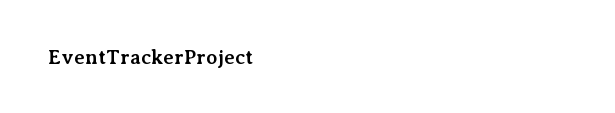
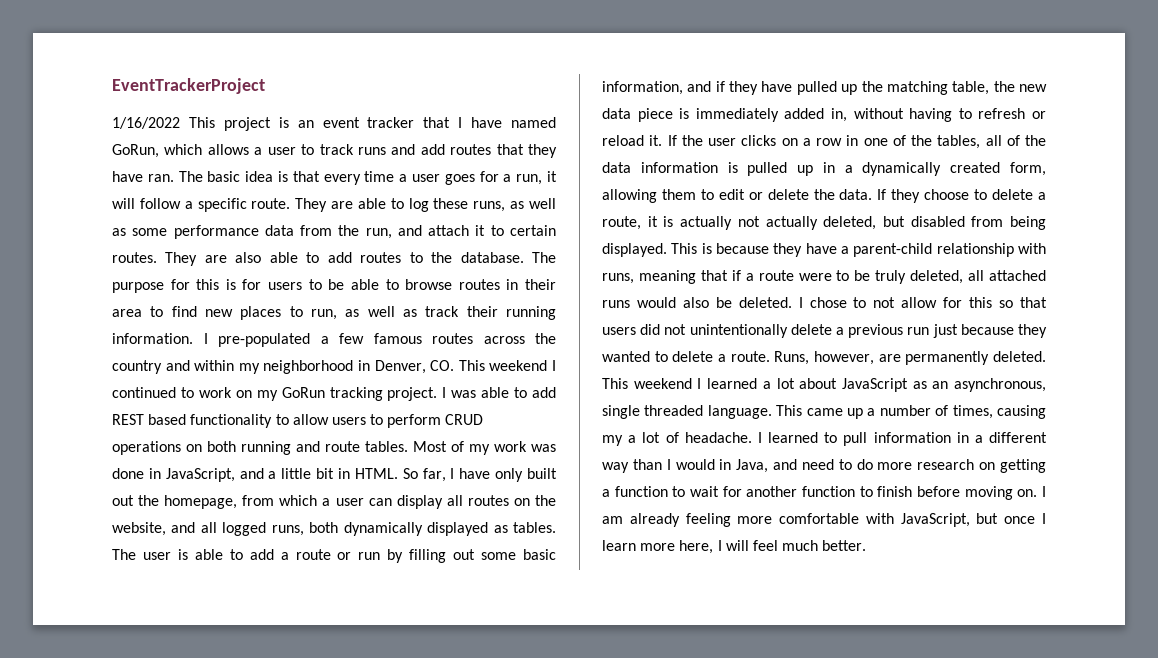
(253, 58) none -> [112,117,556,131] [112,144,557,158] [112,171,558,185] [112,198,557,212] [112,225,556,239] [112,252,556,266] [112,279,557,293] [112,306,556,320] [112,333,556,347] [112,360,557,374] [112,387,557,401] [112,414,484,428] [112,441,556,455] [112,468,557,482] [112,495,556,509] [112,522,556,536] [112,549,556,563] [602,81,1047,95] [602,108,1046,122] [602,135,1046,149] [602,162,1046,176] [602,189,1046,203] [602,216,1046,230] [602,243,1046,257] [602,270,1046,284] [602,297,1047,308] [602,324,1047,338] [602,351,1046,365] [602,378,1046,392] [602,405,1046,419] [602,432,1047,446] [602,459,1046,473] [602,486,1046,500] [602,513,1046,527] [602,540,867,554] // 1/16/2022 This project is an event tracker that I have named GoRun, which allows a user to track runs and add routes that they have ran. The basic idea is that every time a user goes for a run, it will follow a specific route. They are able to log these runs, as well as some performance data from the run, and attach it to certain routes. They are also able to add routes to the database. The purpose for this is for users to be able to browse routes in their area to find new places to run, as well as track their running information. I pre-populated a few famous routes across the country and within my neighborhood in Denver, CO. This weekend I continued to work on my GoRun tracking project. I was able to add REST based functionality to allow users to perform CRUD operations on both running and route tables. Most of my work was done in JavaScript, and a little bit in HTML. So far, I have only built out the homepage, from which a user can display all routes on the website, and all logged runs, both dynamically displayed as tables. The user is able to add a route or run by filling out some basic information, and if they have pulled up the matching table, the new data piece is immediately added in, without having to refresh or reload it. If the user clicks on a row in one of the tables, all of the data information is pulled up in a dynamically created form, allowing them to edit or delete the data. If they choose to delete a route, it is actually not actually deleted, but disabled from being displayed. This is because they have a parent-child relationship with runs, meaning that if a route were to be truly deleted, all attached runs would also be deleted. I chose to not allow for this so that users did not unintentionally delete a previous run just because they wanted to delete a route. Runs, however, are permanently deleted. This weekend I learned a lot about JavaScript as an asynchronous, single threaded language. This came up a number of times, causing my a lot of headache. I learned to pull information in a different way than I would in Java, and need to do more research on getting a function to wait for another function to finish before moving on. I am already feeling more comfortable with JavaScript, but once I learn more here, I will feel much better.

